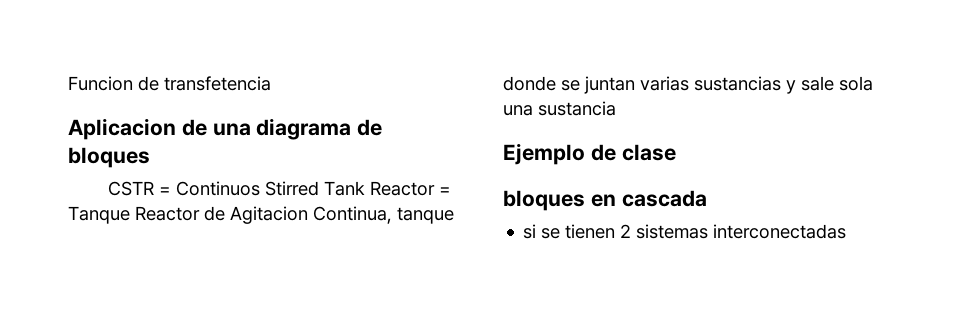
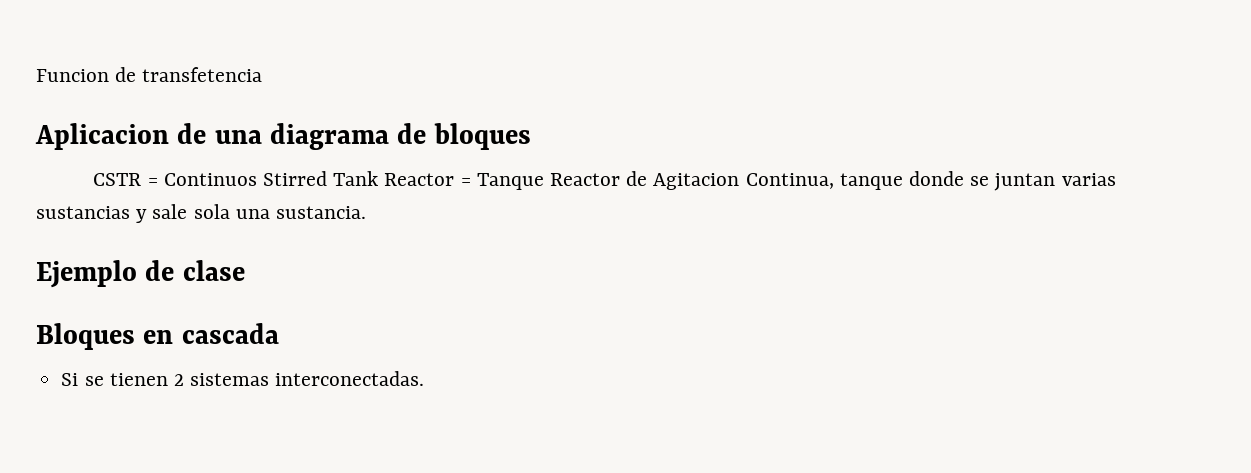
[538,101,616,116] sustancia -> [276,206,367,219] sustancia.
[503,190,585,211] bloques -> [36,323,135,350] Bloques
[523,224,537,239] si -> [61,373,79,386] Si
[713,224,847,239] interconectadas -> [275,371,425,386] interconectadas.

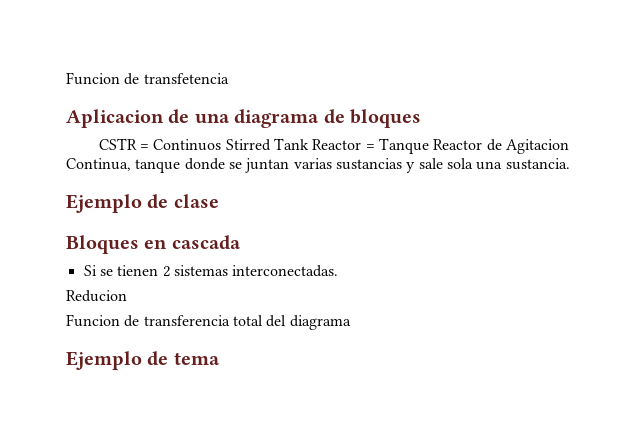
(425, 378) none -> [66,290,127,302] [66,314,351,330] [66,351,220,370] // Reducion // Funcion de transferencia total del diagrama // Ejemplo de tema

